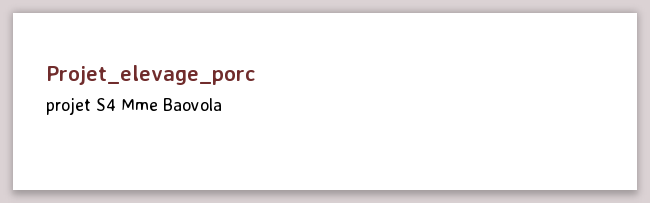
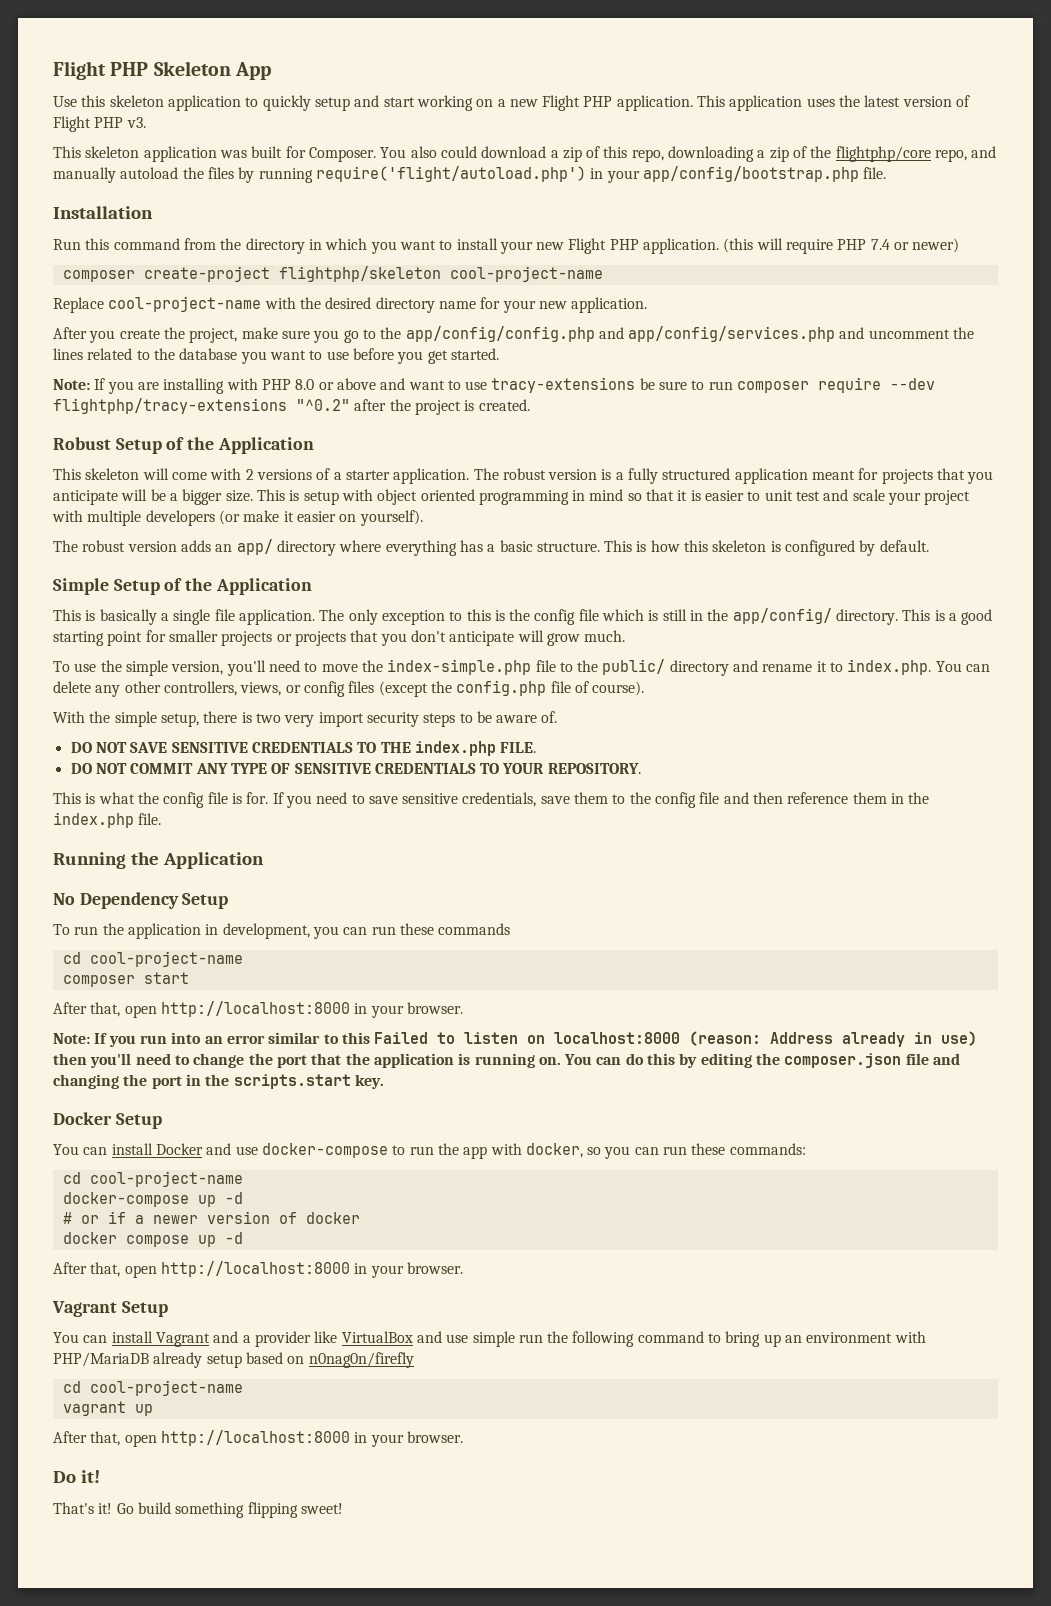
[46,65,256,85] [46,97,222,115] Projet_elevage_porc // projet S4 Mme Baovola -> [53,61,272,80] [53,95,971,111] [53,116,146,132] [53,146,997,162] [53,166,887,183] [53,206,153,219] [53,238,960,254] [62,266,603,282] [53,296,648,313] [53,326,975,343] [53,348,499,364] [53,377,936,394] [53,398,530,415] [53,437,314,454] [53,468,994,484] [53,489,971,505] [52,510,423,526] [53,539,929,556] [53,578,312,595] [53,608,993,625] [53,630,626,646] [53,659,991,676] [53,680,645,697] [53,711,558,727] [70,741,537,756] [70,763,641,774] [53,792,930,808] [53,812,162,828] [53,852,264,869] [53,892,229,909] [53,923,511,939] [62,951,243,967] [62,972,189,987] [53,1001,463,1018] [53,1031,978,1047] [53,1053,961,1068] [53,1074,384,1089] [53,1112,162,1129] [53,1143,806,1159] [62,1171,243,1187] [62,1192,243,1207] [62,1211,360,1224] [62,1232,243,1247] [53,1261,463,1278] [52,1301,168,1317] [53,1331,926,1347] [53,1352,414,1368] [62,1380,243,1396] [62,1401,153,1416] [53,1430,463,1447] [53,1470,100,1483] [53,1502,343,1518] Flight PHP Skeleton App // Use this skeleton application to quickly setup and start working on a new Flight PHP application. This application uses the latest version of Flight PHP v3. // This skeleton application was built for Composer. You also could download a zip of this repo, downloading a zip of the flightphp/core repo, and manually autoload the files by running require('flight/autoload.php') in your app/config/bootstrap.php file. // Installation // Run this command from the directory in which you want to install your new Flight PHP application. (this will require PHP 7.4 or newer) // composer create-project flightphp/skeleton cool-project-name // Replace cool-project-name with the desired directory name for your new application. // After you create the project, make sure you go to the app/config/config.php and app/config/services.php and uncomment the lines related to the database you want to use before you get started. // Note: If you are installing with PHP 8.0 or above and want to use tracy-extensions be sure to run composer require --dev flightphp/tracy-extensions "^0.2" after the project is created. // Robust Setup of the Application // This skeleton will come with 2 versions of a starter application. The robust version is a fully structured application meant for projects that you anticipate will be a bigger size. This is setup with object oriented programming in mind so that it is easier to unit test and scale your project with multiple developers (or make it easier on yourself). // The robust version adds an app/ directory where everything has a basic structure. This is how this skeleton is configured by default. // Simple Setup of the Application // This is basically a single file application. The only exception to this is the config file which is still in the app/config/ directory. This is a good starting point for smaller projects or projects that you don't anticipate will grow much. // To use the simple version, you'll need to move the index-simple.php file to the public/ directory and rename it to index.php. You can delete any other controllers, views, or config files (except the config.php file of course). // With the simple setup, there is two very import security steps to be aware of. // DO NOT SAVE SENSITIVE CREDENTIALS TO THE index.php FILE. // DO NOT COMMIT ANY TYPE OF SENSITIVE CREDENTIALS TO YOUR REPOSITORY. // This is what the config file is for. If you need to save sensitive credentials, save them to the config file and then reference them in the index.php file. // Running the Application // No Dependency Setup // To run the application in development, you can run these commands // cd cool-project-name // composer start // After that, open http://localhost:8000 in your browser. // Note: If you run into an error similar to this Failed to listen on localhost:8000 (reason: Address already in use) then you'll need to change the port that the application is running on. You can do this by editing the composer.json file and changing the port in the scripts.start key. // Docker Setup // You can install Docker and use docker-compose to run the app with docker, so you can run these commands: // cd cool-project-name // docker-compose up -d // # or if a newer version of docker // docker compose up -d // After that, open http://localhost:8000 in your browser. // Vagrant Setup // You can install Vagrant and a provider like VirtualBox and use simple run the following command to bring up an environment with PHP/MariaDB already setup based on n0nag0n/firefly // cd cool-project-name // vagrant up // After that, open http://localhost:8000 in your browser. // Do it! // That's it! Go build something flipping sweet!

